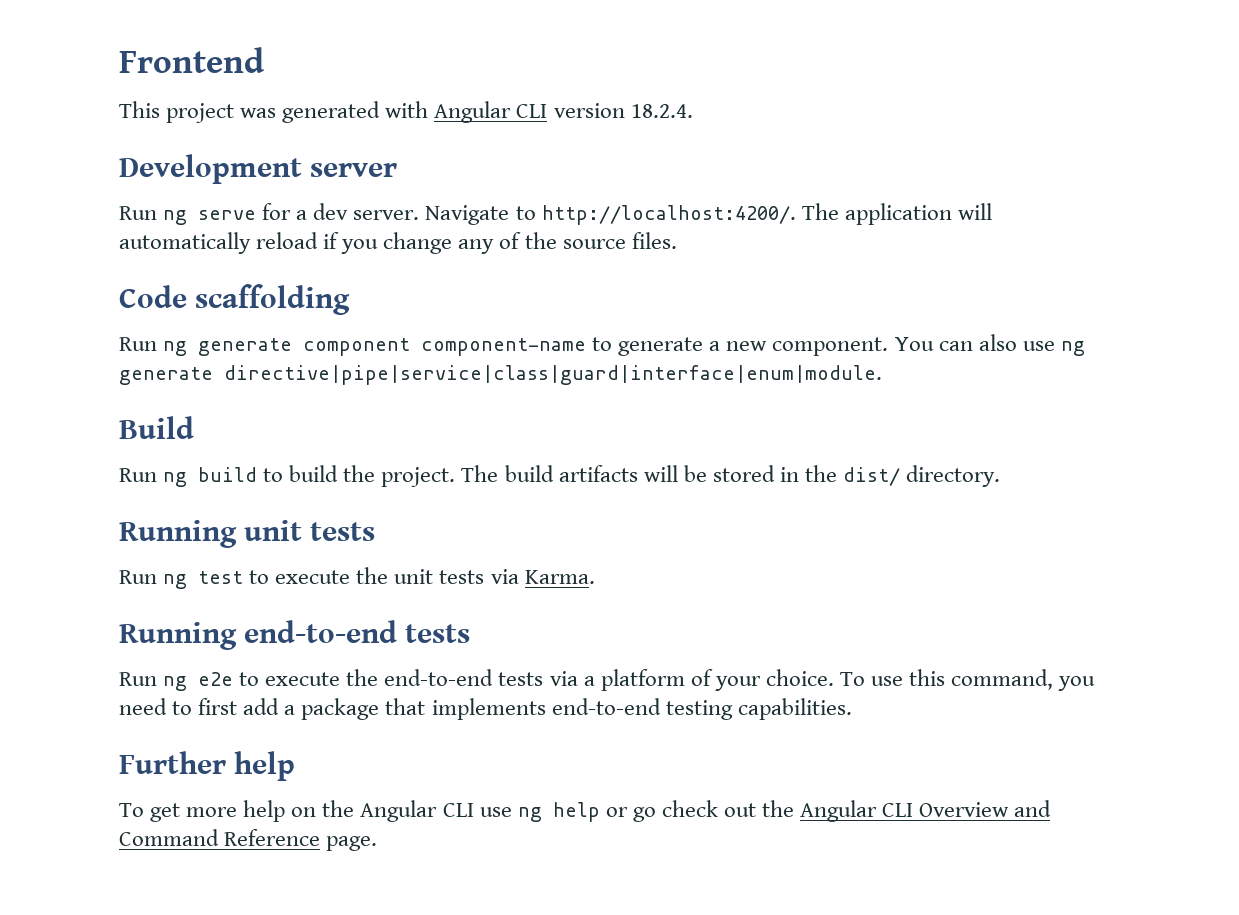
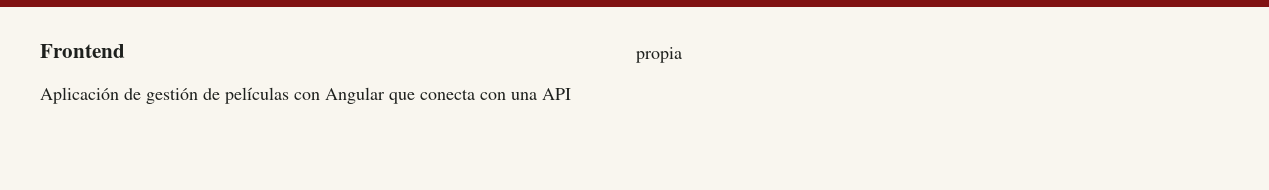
[119,101,693,123] [119,154,398,184] [119,203,992,225] [119,232,677,254] [119,284,351,315] [119,334,1085,356] [119,365,882,385] [119,416,194,439] [119,465,1001,487] [119,520,376,548] [119,567,595,589] [119,620,471,650] [119,669,1096,691] [119,698,852,720] [119,751,296,781] [119,800,1052,822] [119,829,378,851] This project was generated with Angular CLI version 18.2.4. // Development server // Run ng serve for a dev server. Navigate to http://localhost:4200/. The application will automatically reload if you change any of the source files. // Code scaffolding // Run ng generate component component-name to generate a new component. You can also use ng generate directive|pipe|service|class|guard|interface|enum|module. // Build // Run ng build to build the project. The build artifacts will be stored in the dist/ directory. // Running unit tests // Run ng test to execute the unit tests via Karma. // Running end-to-end tests // Run ng e2e to execute the end-to-end tests via a platform of your choice. To use this command, you need to first add a package that implements end-to-end testing capabilities. // Further help // To get more help on the Angular CLI use ng help or go check out the Angular CLI Overview and Command Reference page. -> [40,87,571,104] [636,47,682,63] Aplicación de gestión de películas con Angular que conecta con una API propia

